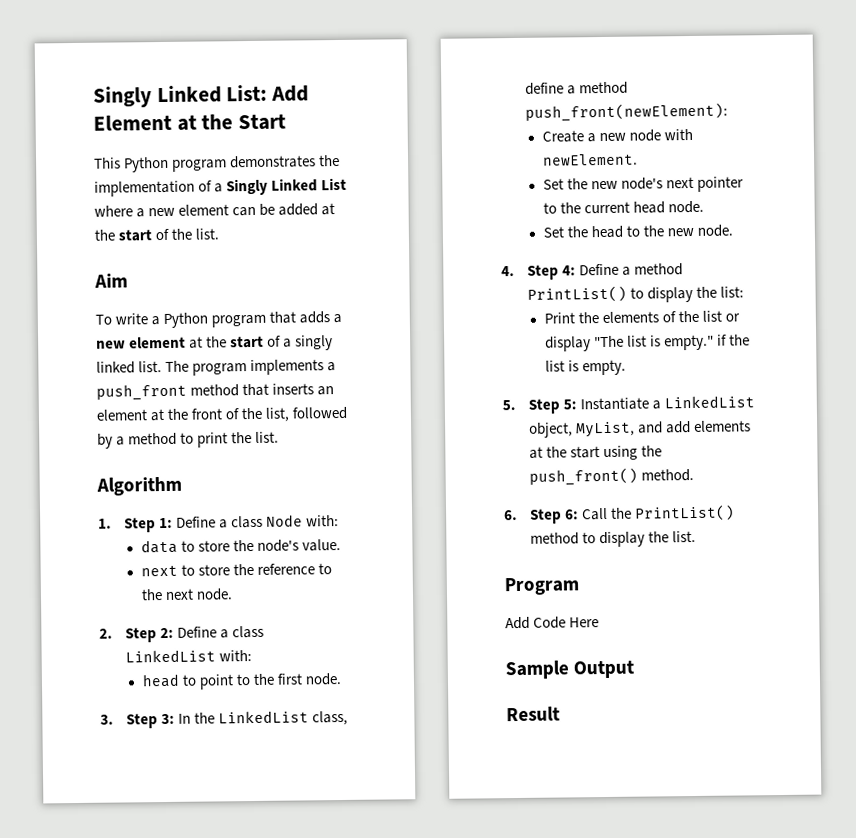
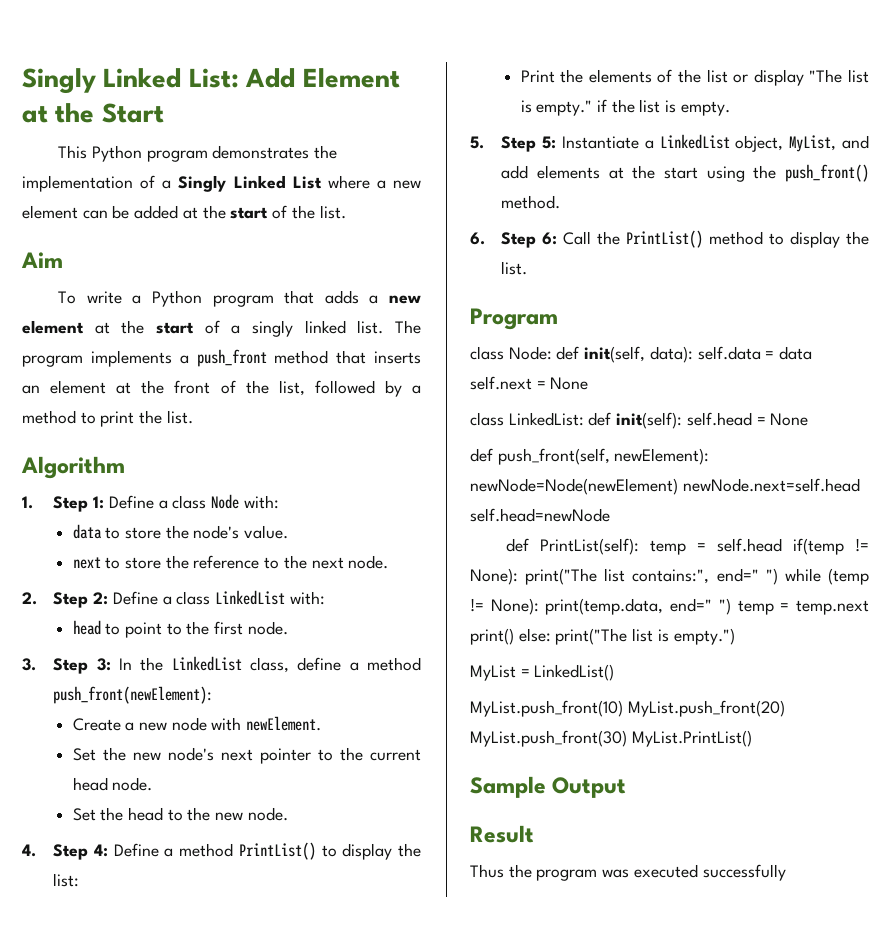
[505,616,600,630] [505,660,635,680] [506,706,560,722] Add Code Here // Sample Output // Result -> [470,346,813,363] [470,376,589,390] [470,412,809,429] [470,448,710,465] [470,478,860,495] [470,508,610,522] [506,538,869,555] [470,568,869,585] [470,598,869,615] [470,628,735,645] [470,664,615,681] [470,700,785,717] [470,730,752,747] [470,776,627,798] [470,825,534,843] [470,864,786,881] class Node: def init(self, data): self.data = data self.next = None // class LinkedList: def init(self): self.head = None // def push_front(self, newElement): newNode=Node(newElement) newNode.next=self.head self.head=newNode // def PrintList(self): temp = self.head if(temp != None): print("The list contains:", end=" ") while (temp != None): print(temp.data, end=" ") temp = temp.next print() else: print("The list is empty.") // MyList = LinkedList() // MyList.push_front(10) MyList.push_front(20) MyList.push_front(30) MyList.PrintList() // Sample Output // Result // Thus the program was executed successfully

